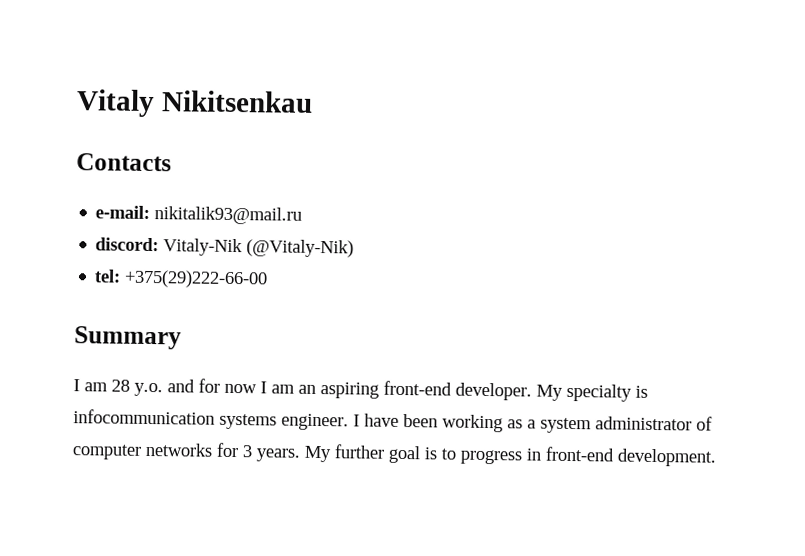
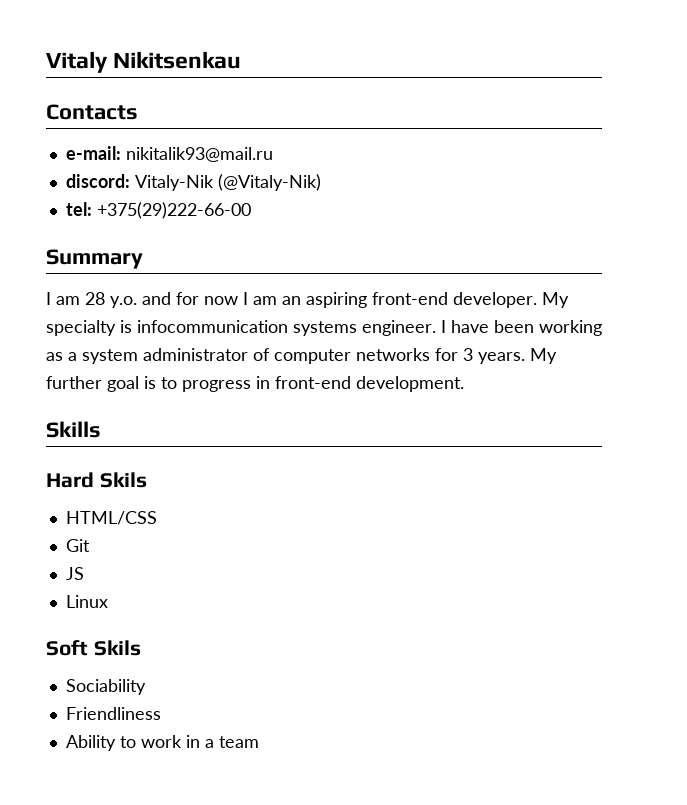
(716, 457) none -> [46,421,101,438] [46,472,147,488] [65,511,157,525] [65,539,90,552] [65,567,84,580] [65,595,108,608] [46,640,141,656] [65,679,146,695] [65,707,161,720] [65,735,259,751] // Skills // Hard Skils // HTML/CSS // Git // JS // Linux // Soft Skils // Sociability // Friendliness // Ability to work in a team

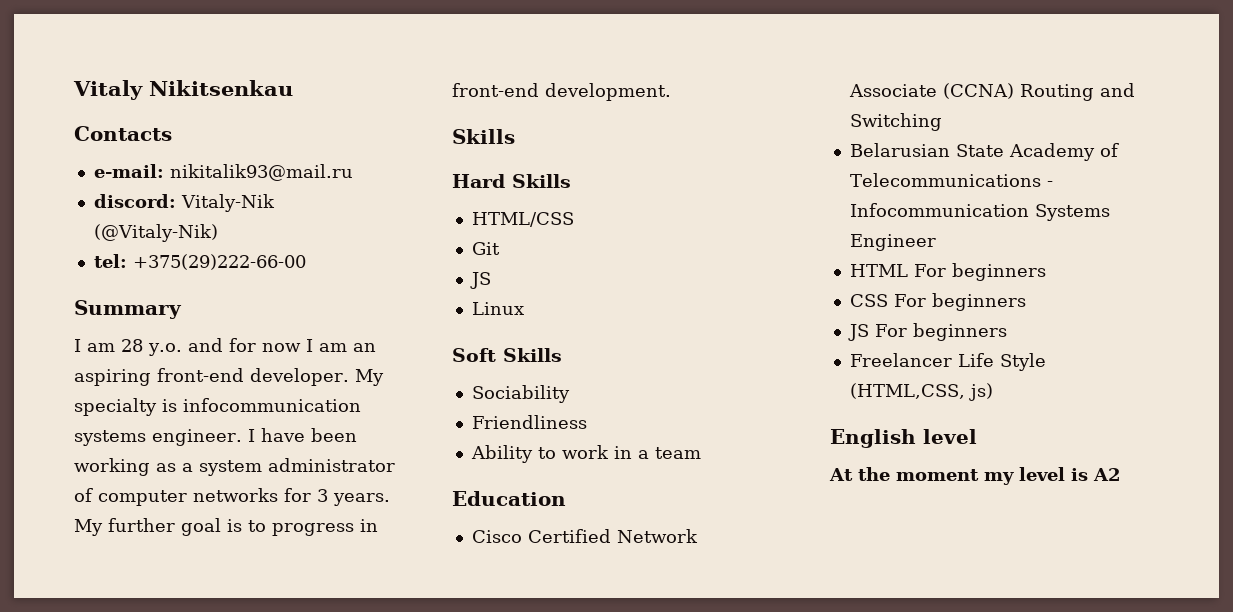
[99,472,147,488] Skils -> [512,174,571,188] Skills
[93,640,141,656] Skils -> [503,348,562,362] Skills
(259, 742) none -> [452,491,566,506] [471,529,698,543] [848,83,1135,101] [849,113,942,131] [849,143,1119,161] [849,173,1053,187] [849,203,1110,221] [849,234,936,251] [849,263,1046,281] [849,293,1026,311] [847,323,1007,341] [849,353,1046,371] [849,383,993,401] [830,429,977,448] [829,467,1121,485] // Education // Cisco Certified Network Associate (CCNA) Routing and Switching // Belarusian State Academy of Telecommunications - Infocommunication Systems Engineer // HTML For beginners // CSS For beginners // JS For beginners // Freelancer Life Style (HTML,CSS, js) // English level // At the moment my level is A2

